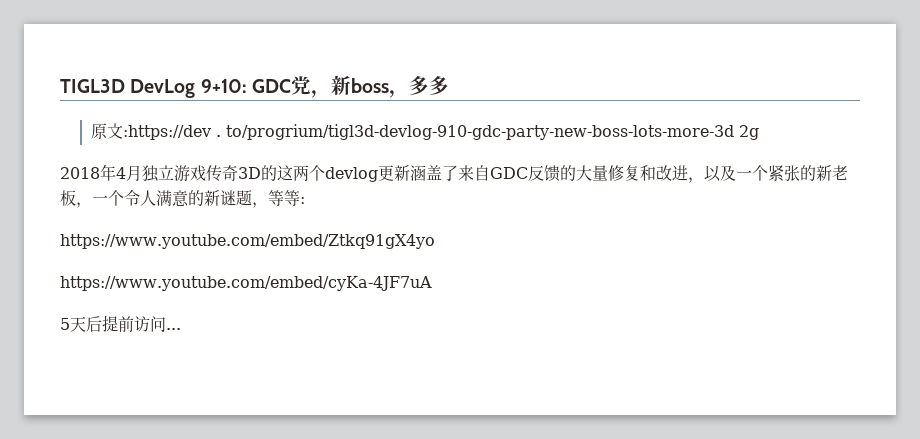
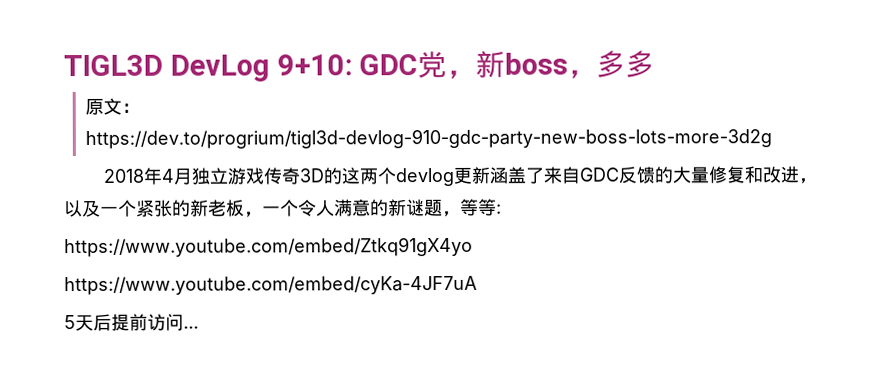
[123,124,760,140] :https://dev . to/progrium/tigl3d-devlog-910-gdc-party-new-boss-lots-more-3d 2g -> [121,102,141,113] [85,128,773,149] ：https://dev.to/progrium/tigl3d-devlog-910-gdc-party-new-boss-lots-more-3d2g

